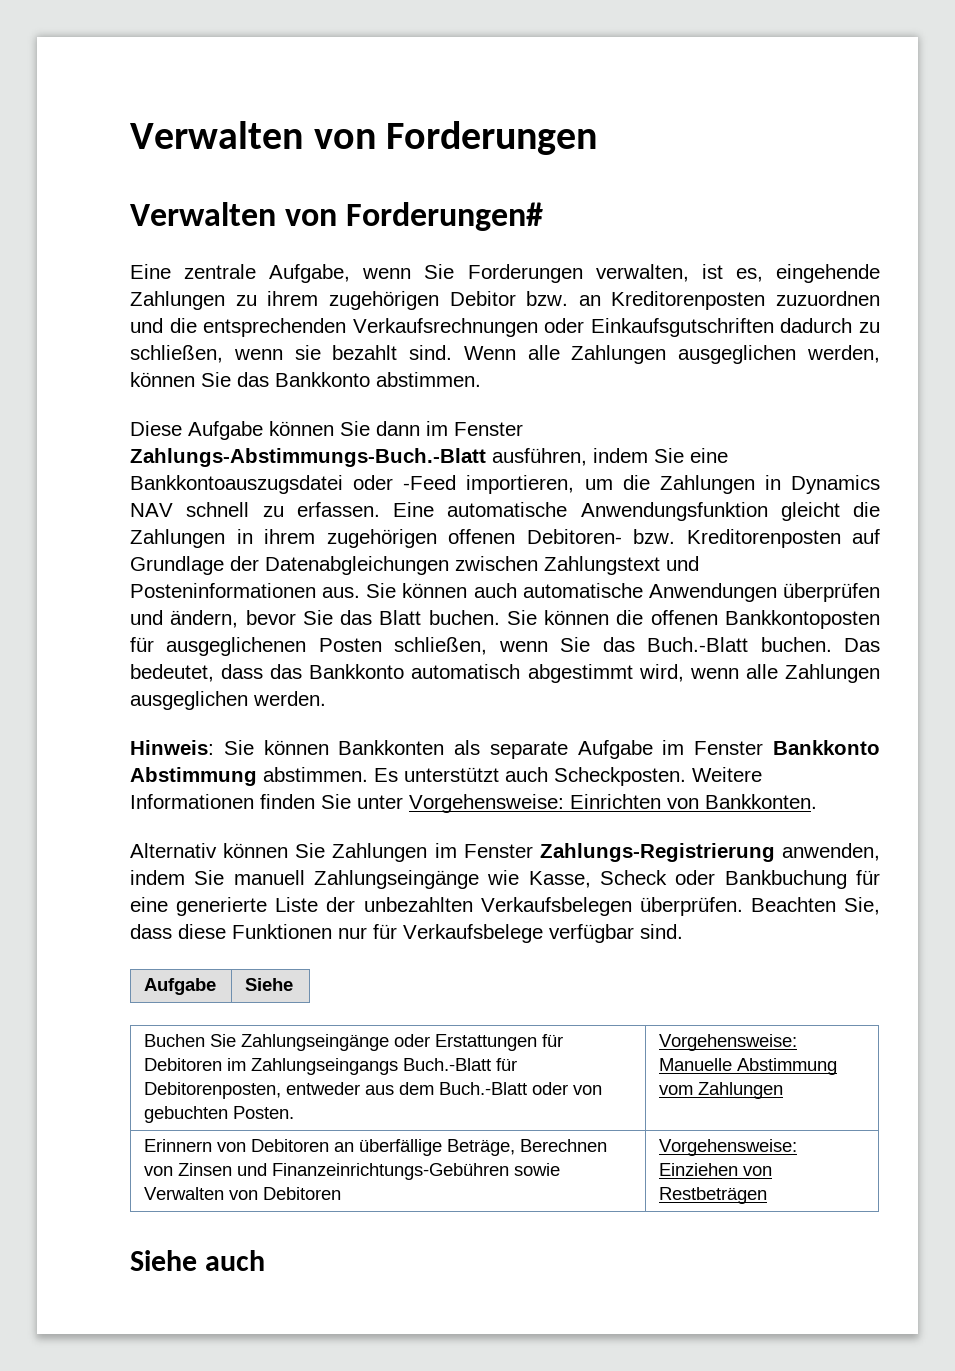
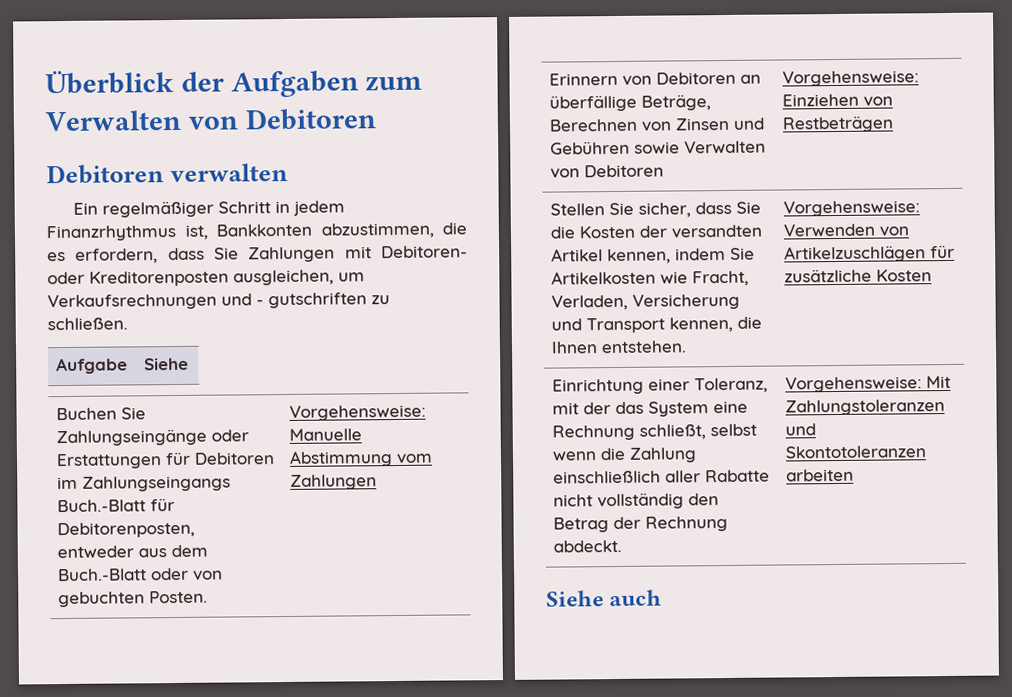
[130,121,598,155] [130,202,544,231] [130,264,880,283] [130,291,880,310] [130,318,880,337] [130,345,880,364] [130,372,481,387] [130,421,523,440] [130,448,728,467] [130,475,880,494] [130,502,880,521] [130,529,880,548] [130,556,699,575] [130,583,880,602] [130,610,880,629] [130,637,881,656] [130,664,880,683] [130,691,326,710] [130,740,881,759] [130,767,762,786] [130,794,817,813] [130,843,880,862] [130,870,881,889] [130,897,880,916] [130,924,683,943] Verwalten von Forderungen // Verwalten von Forderungen# // Eine zentrale Aufgabe, wenn Sie Forderungen verwalten, ist es, eingehende Zahlungen zu ihrem zugehörigen Debitor bzw. an Kreditorenposten zuzuordnen und die entsprechenden Verkaufsrechnungen oder Einkaufsgutschriften dadurch zu schließen, wenn sie bezahlt sind. Wenn alle Zahlungen ausgeglichen werden, können Sie das Bankkonto abstimmen. // Diese Aufgabe können Sie dann im Fenster Zahlungs-Abstimmungs-Buch.-Blatt ausführen, indem Sie eine Bankkontoauszugsdatei oder -Feed importieren, um die Zahlungen in Dynamics NAV schnell zu erfassen. Eine automatische Anwendungsfunktion gleicht die Zahlungen in ihrem zugehörigen offenen Debitoren- bzw. Kreditorenposten auf Grundlage der Datenabgleichungen zwischen Zahlungstext und Posteninformationen aus. Sie können auch automatische Anwendungen überprüfen und ändern, bevor Sie das Blatt buchen. Sie können die offenen Bankkontoposten für ausgeglichenen Posten schließen, wenn Sie das Buch.-Blatt buchen. Das bedeutet, dass das Bankkonto automatisch abgestimmt wird, wenn alle Zahlungen ausgeglichen werden. // Hinweis: Sie können Bankkonten als separate Aufgabe im Fenster Bankkonto Abstimmung abstimmen. Es unterstützt auch Scheckposten. Weitere Informationen finden Sie unter Vorgehensweise: Einrichten von Bankkonten. // Alternativ können Sie Zahlungen im Fenster Zahlungs-Registrierung anwenden, indem Sie manuell Zahlungseingänge wie Kasse, Scheck oder Bankbuchung für eine generierte Liste der unbezahlten Verkaufsbelegen überprüfen. Beachten Sie, dass diese Funktionen nur für Verkaufsbelege verfügbar sind. -> [45,70,423,98] [45,108,377,132] [46,162,289,185] [72,200,345,218] [46,222,467,242] [47,245,468,264] [47,269,365,287] [47,292,390,311] [47,317,128,331] Überblick der Aufgaben zum Verwalten von Debitoren // Debitoren verwalten // Ein regelmäßiger Schritt in jedem Finanzrhythmus ist, Bankkonten abzustimmen, die es erfordern, dass Sie Zahlungen mit Debitoren- oder Kreditorenposten ausgleichen, um Verkaufsrechnungen und - gutschriften zu schließen.
[272,1163,510,1180] Finanzeinrichtungs-Gebühren -> [550,140,631,155] Gebühren
(768, 1195) none -> [550,201,762,218] [550,224,764,239] [551,247,756,265] [551,270,750,287] [551,293,741,311] [551,316,763,334] [551,340,688,354] [783,200,921,217] [783,223,910,237] [784,244,956,263] [784,268,933,283] [552,377,769,395] [552,400,749,417] [552,423,758,441] [552,447,698,463] [553,469,771,484] [553,492,720,510] [553,515,729,533] [553,539,623,553] [785,375,952,393] [785,399,946,416] [785,423,817,436] [785,445,928,459] [786,468,855,482] // Stellen Sie sicher, dass Sie die Kosten der versandten Artikel kennen, indem Sie Artikelkosten wie Fracht, Verladen, Versicherung und Transport kennen, die Ihnen entstehen. | Vorgehensweise: Verwenden von Artikelzuschlägen für zusätzliche Kosten // Einrichtung einer Toleranz, mit der das System eine Rechnung schließt, selbst wenn die Zahlung einschließlich aller Rabatte nicht vollständig den Betrag der Rechnung abdeckt. | Vorgehensweise: Mit Zahlungstoleranzen und Skontotoleranzen arbeiten

